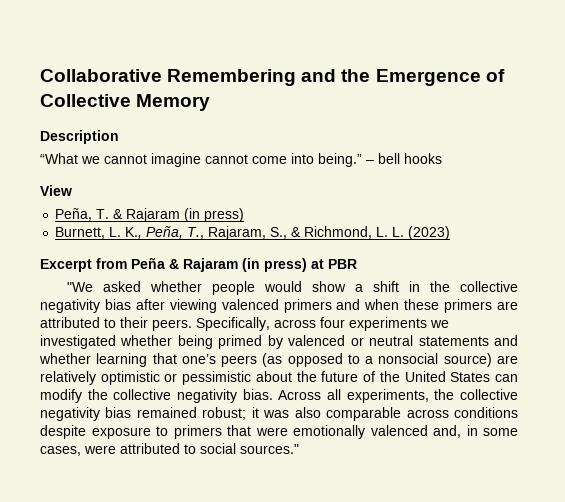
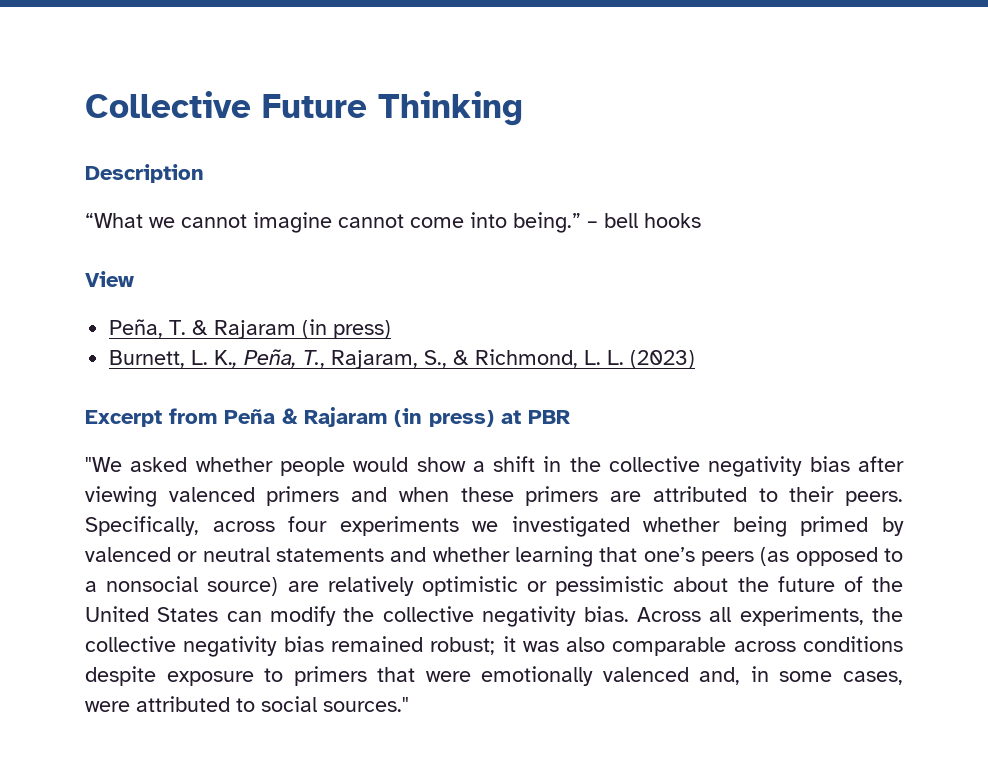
[40,69,505,86] [40,94,211,111] Collaborative Remembering and the Emergence of Collective Memory -> [85,91,523,126] Collective Future Thinking

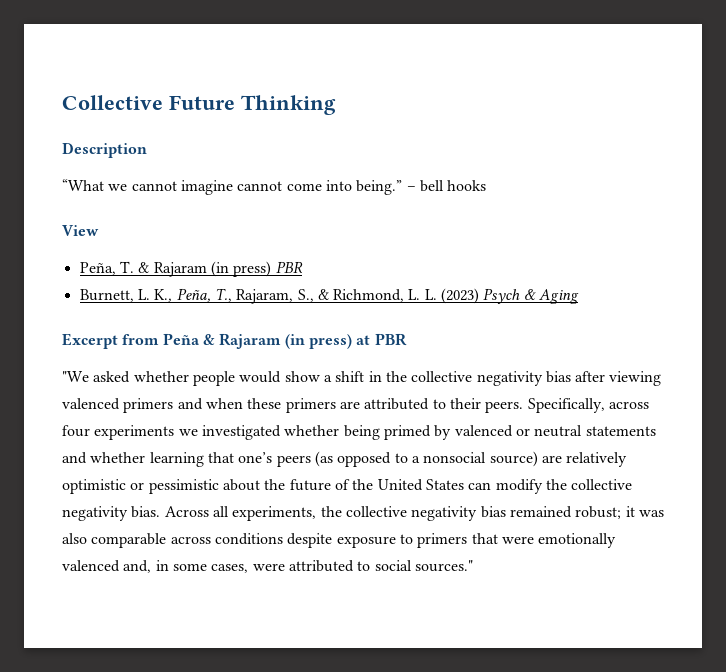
(392, 329) none -> [275,261,303,273] PBR
(696, 359) none -> [483,288,580,304] Psych & Aging

